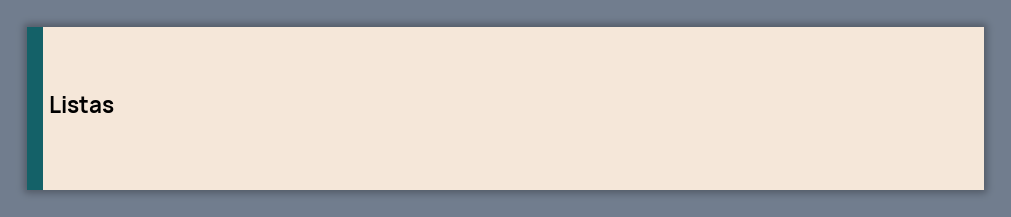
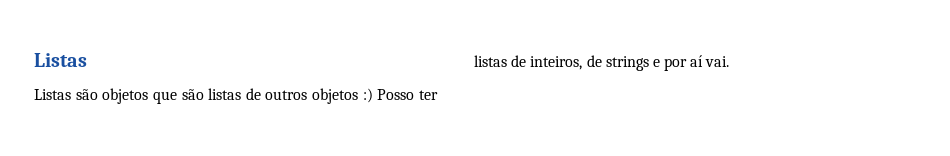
[49,96,114,113] Listas -> [34,53,87,67] [34,88,438,104] [474,55,730,71] Listas // Listas são objetos que são listas de outros objetos :) Posso ter listas de inteiros, de strings e por aí vai.

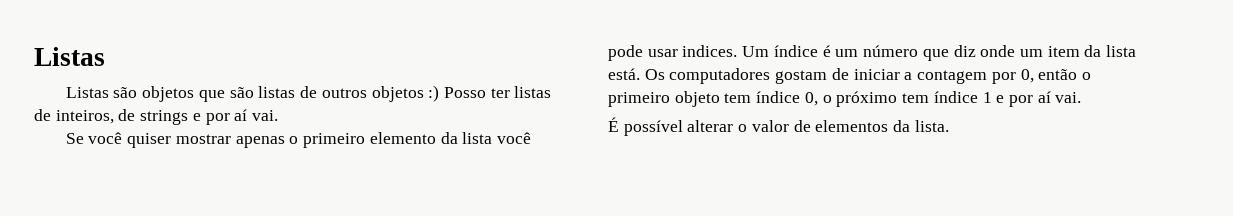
(730, 61) none -> [65,132,531,148] [608,45,1137,61] [608,68,1091,84] [608,91,1082,107] [608,117,949,136] // Se você quiser mostrar apenas o primeiro elemento da lista você pode usar indices. Um índice é um número que diz onde um item da lista está. Os computadores gostam de iniciar a contagem por 0, então o primeiro objeto tem índice 0, o próximo tem índice 1 e por aí vai. // É possível alterar o valor de elementos da lista.

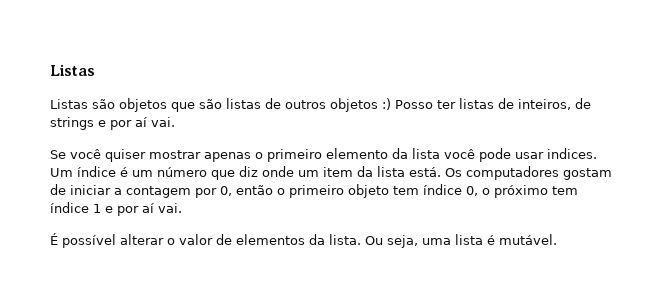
(949, 126) none -> [365,234,557,248] Ou seja, uma lista é mutável.

